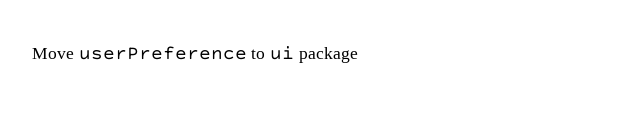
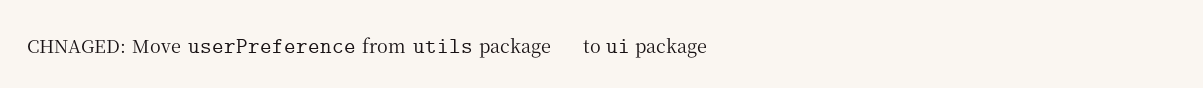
(32, 53) none -> [27,40,126,53] CHNAGED:
(247, 53) none -> [362,37,551,58] from utils package

